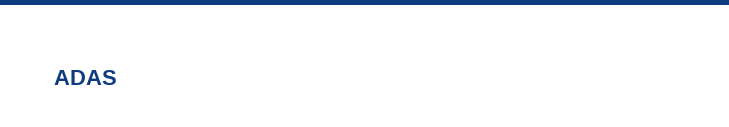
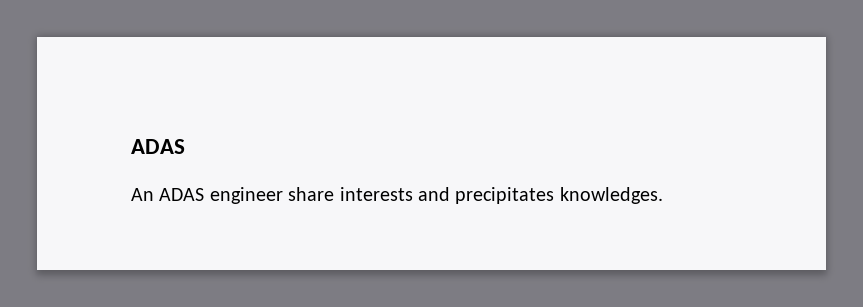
[54,70,117,85] ADAS -> [131,139,185,154] [131,187,663,204] ADAS // An ADAS engineer share interests and precipitates knowledges.

